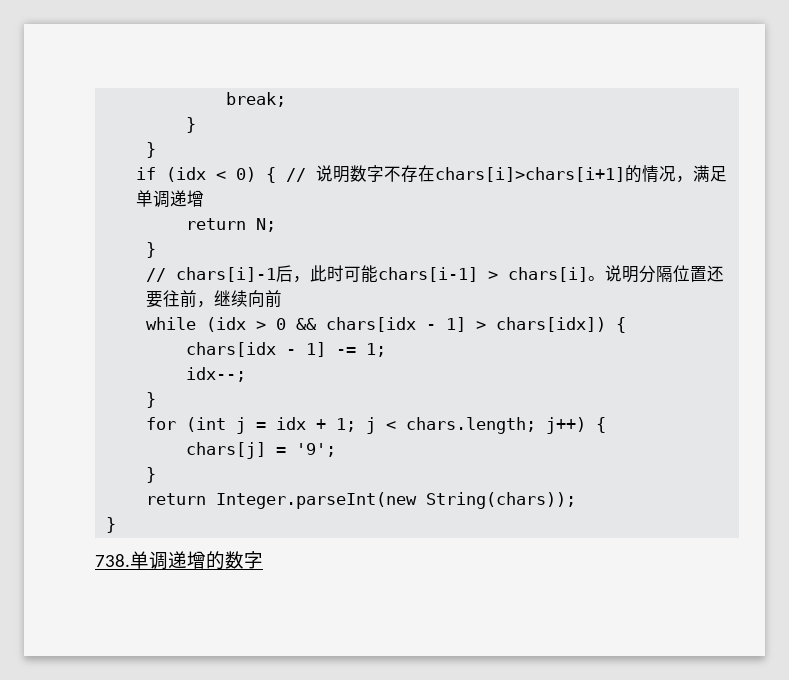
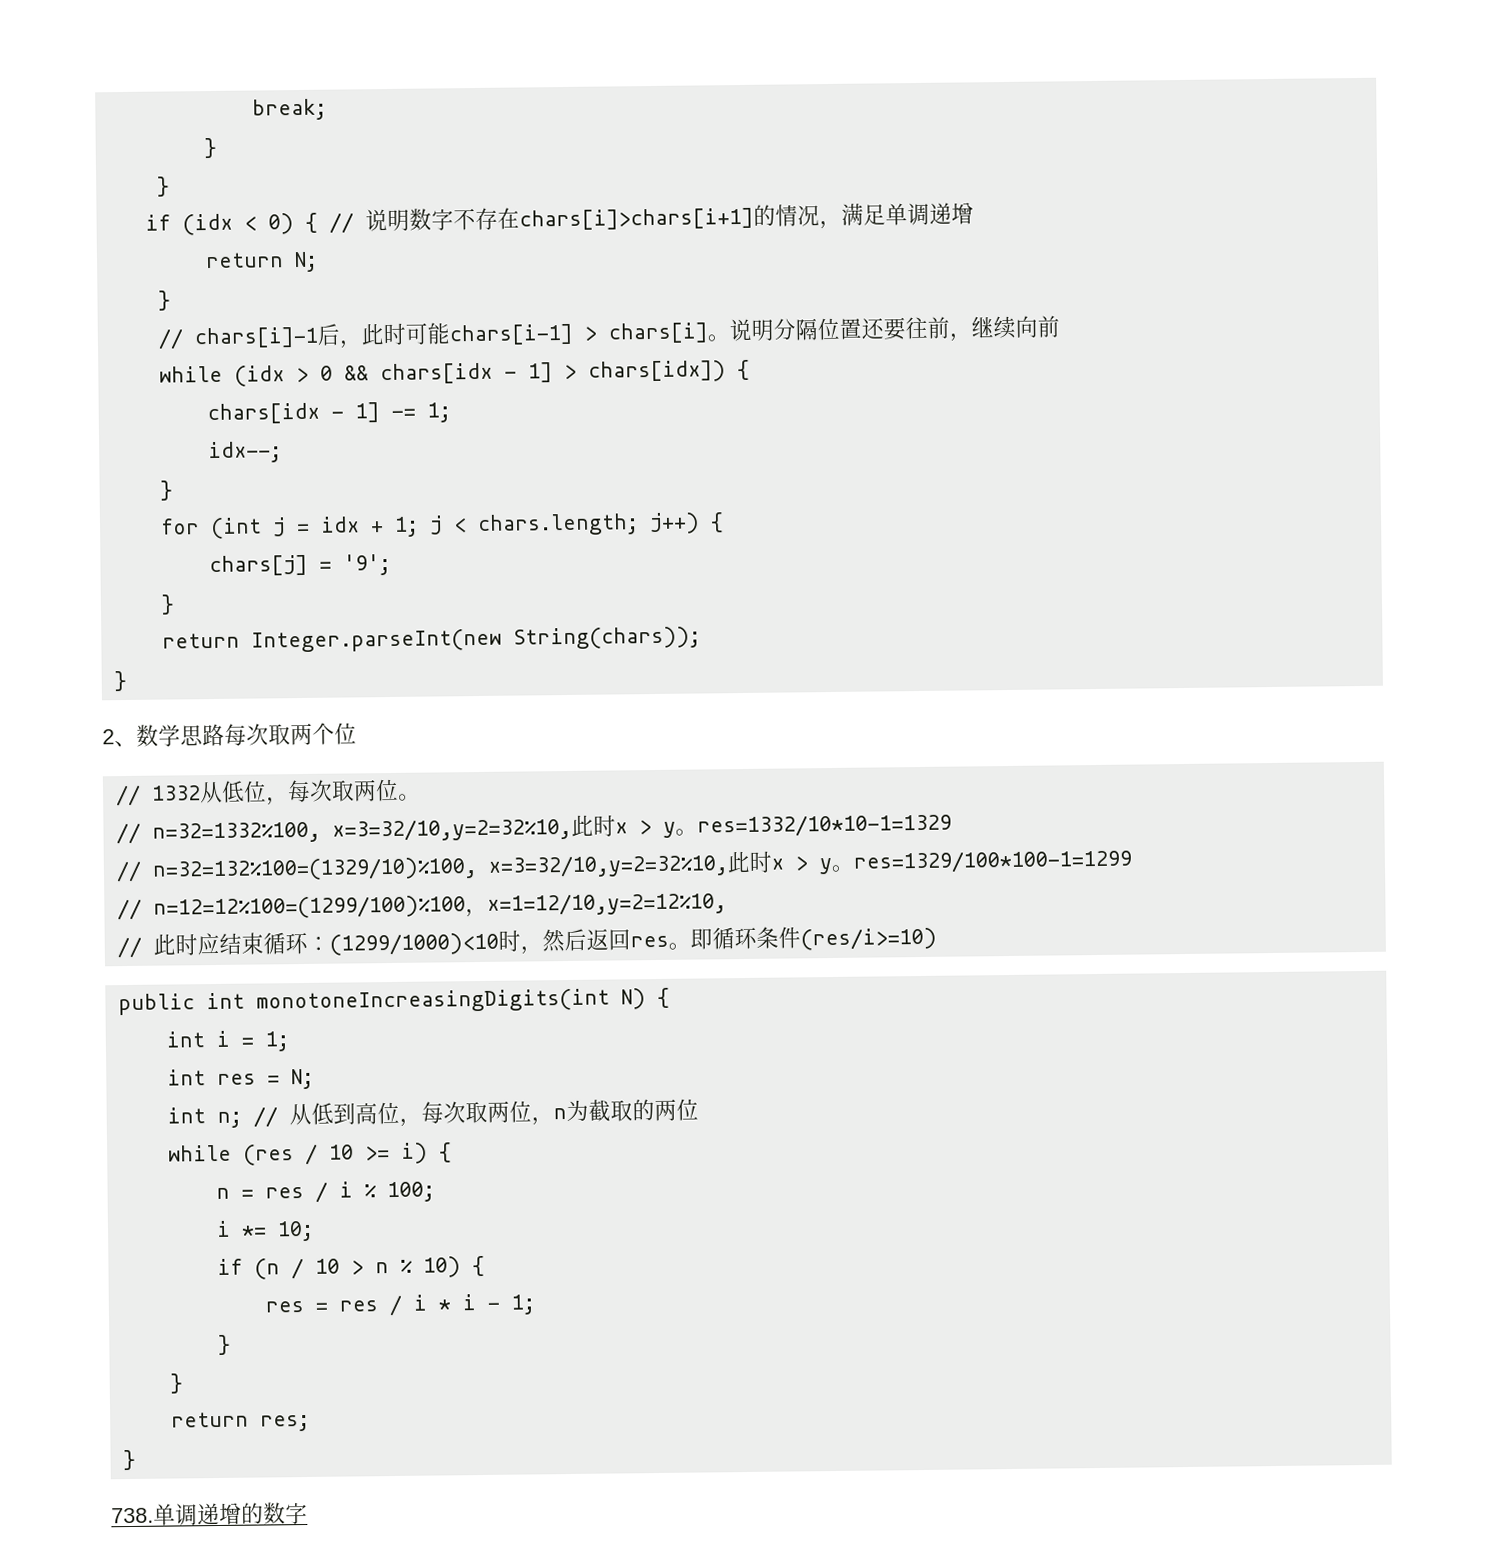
(117, 525) none -> [102,722,357,748] [114,778,421,807] [115,813,952,845] [115,849,1133,883] [116,892,727,921] [116,926,937,959] [117,987,670,1016] [165,1030,290,1052] [166,1068,314,1090] [166,1098,699,1128] [167,1142,452,1166] [215,1181,435,1203] [215,1220,314,1242] [216,1255,485,1280] [264,1294,536,1317] [217,1334,231,1356] [169,1373,183,1394] [170,1411,310,1432] [122,1449,136,1471] // 2、数学思路每次取两个位 // // 1332从低位，每次取两位。 // // n=32=1332%100, x=3=32/10,y=2=32%10,此时x > y。res=1332/10*10-1=1329 // // n=32=132%100=(1329/10)%100, x=3=32/10,y=2=32%10,此时x > y。res=1329/100*100-1=1299 // // n=12=12%100=(1299/100)%100，x=1=12/10,y=2=12%10, // // 此时应结束循环：(1299/1000)<10时，然后返回res。即循环条件(res/i>=10) // public int monotoneIncreasingDigits(int N) { // int i = 1; // int res = N; // int n; // 从低到高位，每次取两位，n为截取的两位 // while (res / 10 >= i) { // n = res / i % 100; // i *= 10; // if (n / 10 > n % 10) { // res = res / i * i - 1; // } // } // return res; // }

